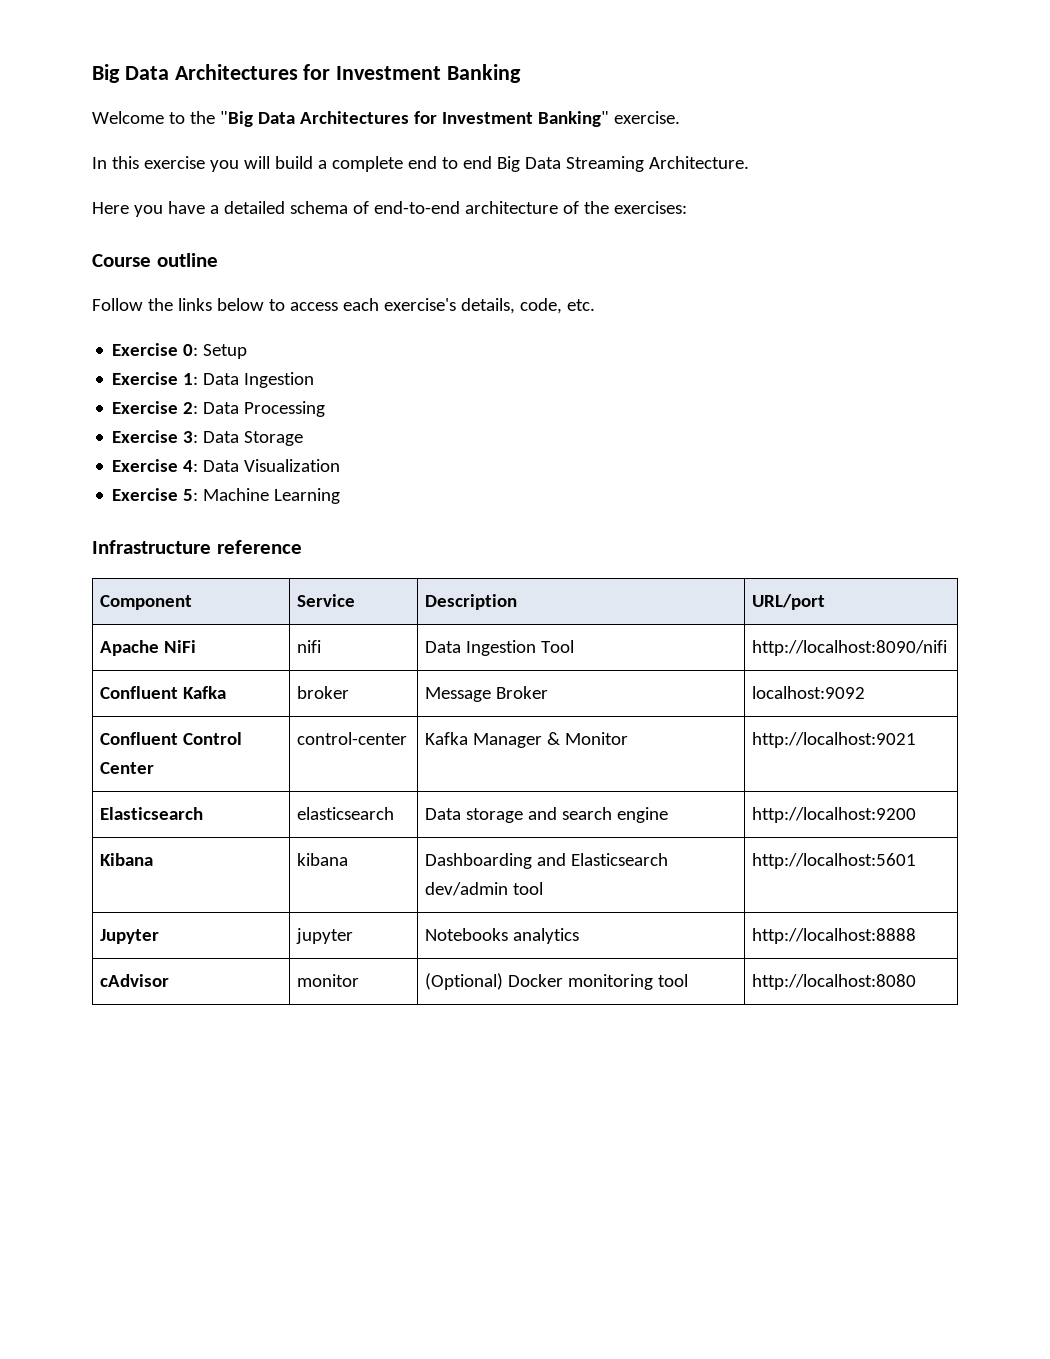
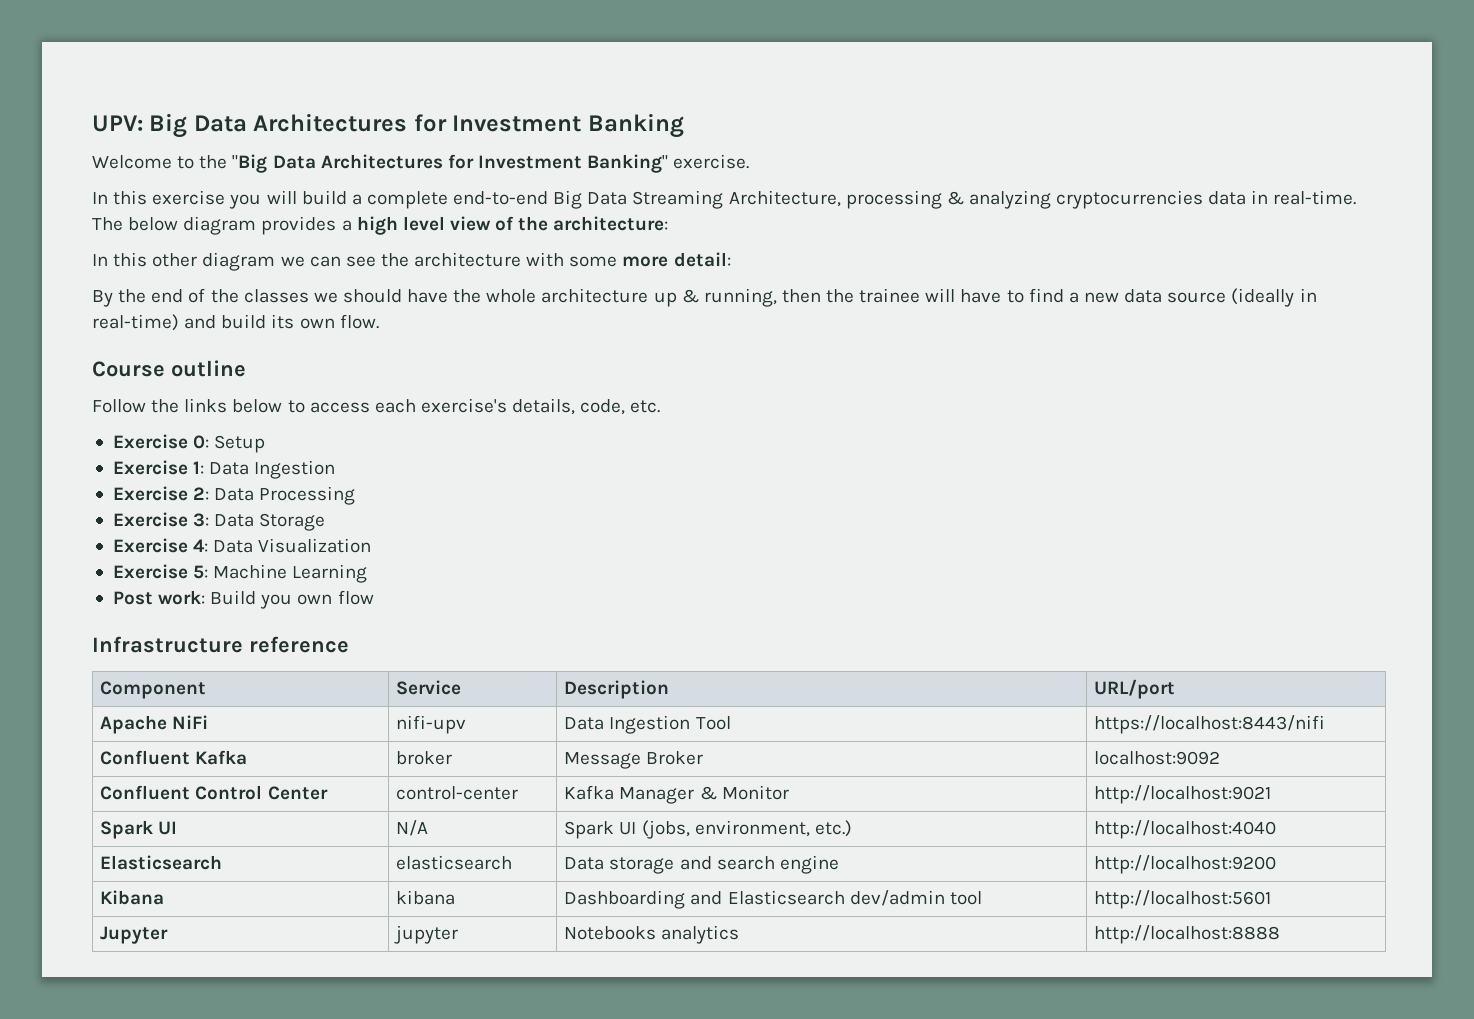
(92, 73) none -> [92,115,143,132] UPV:
[407,156,749,172] [92,201,687,217] end to end Big Data Streaming Architecture. // Here you have a detailed schema of end-to-end architecture of the exercises: -> [453,190,1357,209] [92,216,669,235] [92,252,731,271] [92,288,1317,307] [92,314,379,331] end-to-end Big Data Streaming Architecture, processing & analyzing cryptocurrencies data in real-time. The below diagram provides a high level view of the architecture: // In this other diagram we can see the architecture with some more detail: // By the end of the classes we should have the whole architecture up & running, then the trainee will have to find a new data source (ideally in real-time) and build its own flow.
(341, 496) none -> [112,590,374,609] // Post work: Build you own flow
[297,640,322,653] nifi -> [396,715,467,734] nifi-upv
[752,640,948,656] http://localhost:8090/nifi -> [1094,715,1326,734] https://localhost:8443/nifi
(917, 740) none -> [100,820,178,839] [396,820,429,836] [564,820,852,839] [1094,820,1277,839] // Spark UI | N/A | Spark UI (jobs, environment, etc.) | http://localhost:4040
[100,974,170,987] [297,974,360,987] [425,973,689,990] [752,974,917,990] // cAdvisor | monitor | (Optional) Docker monitoring tool | http://localhost:8080 -> (1281, 934) none

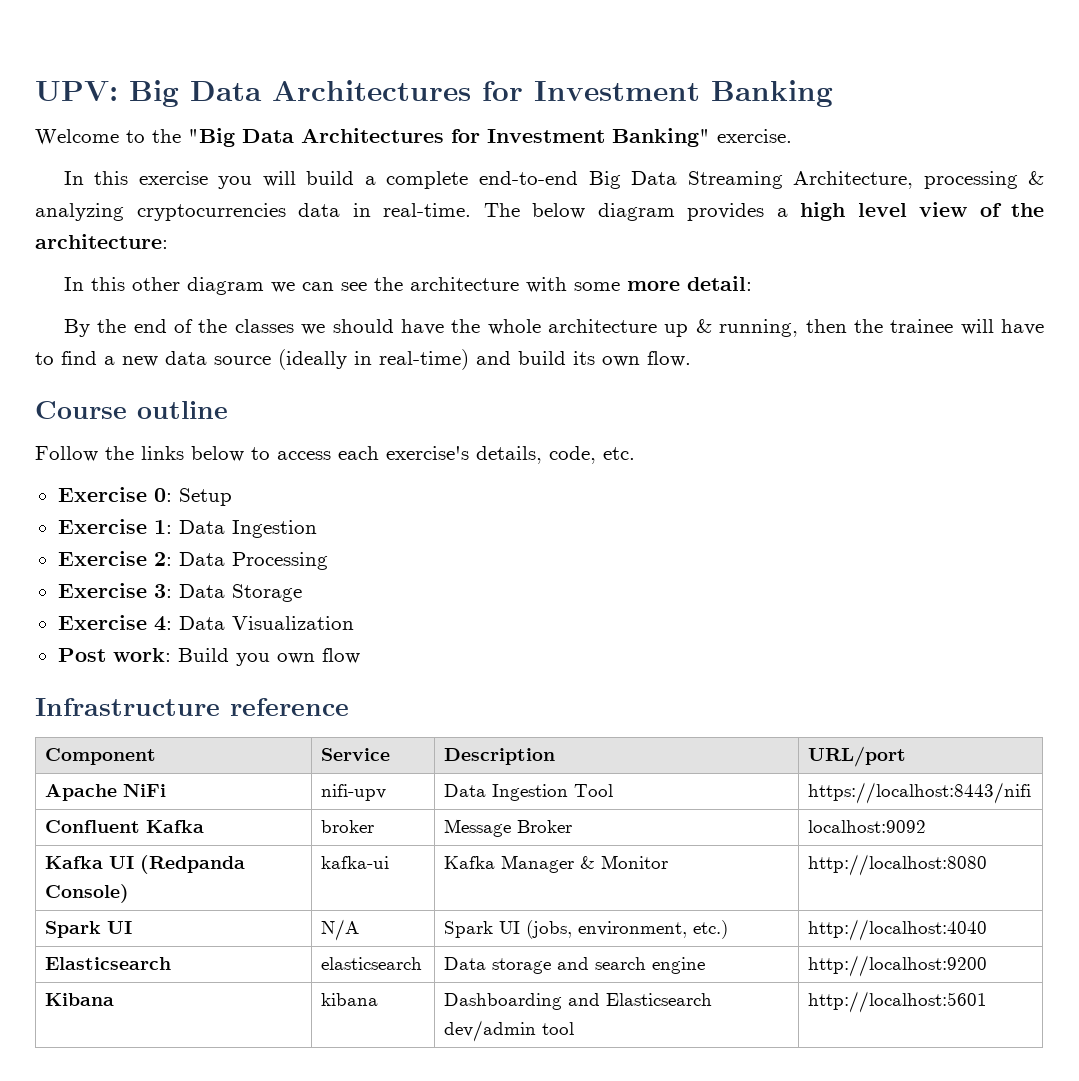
[112,564,368,583] // Exercise 5: Machine Learning -> (354, 623) none
[100,785,328,800] [396,786,519,800] Confluent Control Center | control-center -> [45,855,246,874] [45,884,130,903] [321,856,390,869] Kafka UI (Redpanda Console) | kafka-ui
[1094,785,1272,804] http://localhost:9021 -> [808,854,988,876] http://localhost:8080
[100,926,169,944] [394,925,459,944] [564,925,740,944] [1094,925,1281,944] // Jupyter | jupyter | Notebooks analytics | http://localhost:8888 -> (988, 1002) none

